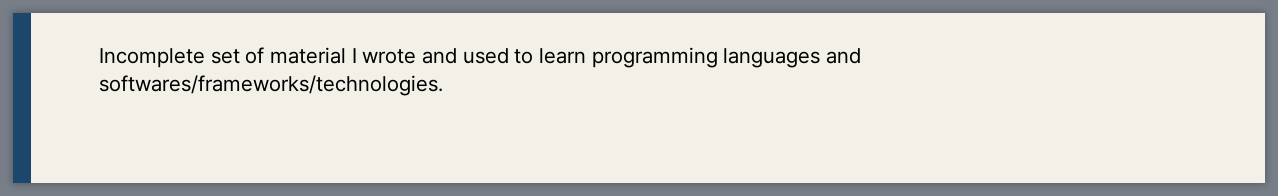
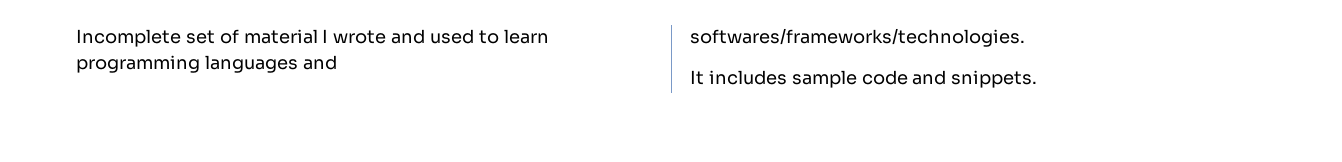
(443, 85) none -> [690,70,1038,88] // It includes sample code and snippets.

